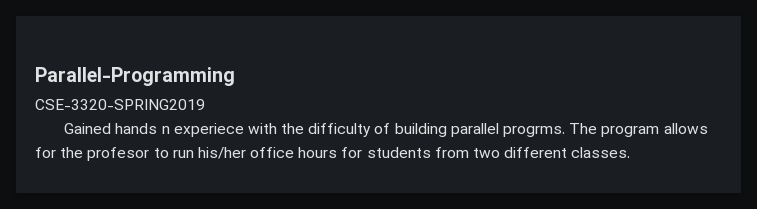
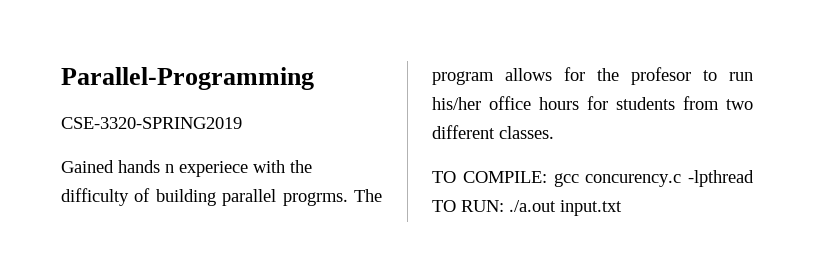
(631, 152) none -> [432,170,754,187] [432,200,622,216] // TO COMPILE: gcc concurency.c -lpthread TO RUN: ./a.out input.txt

